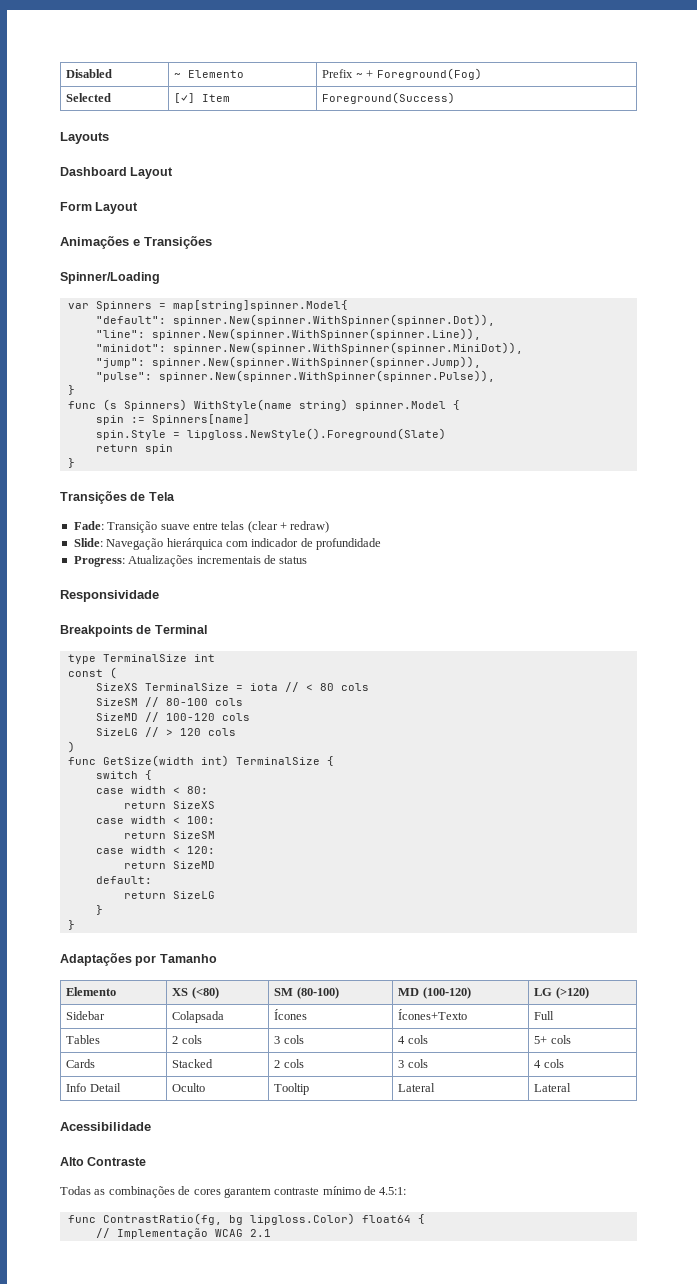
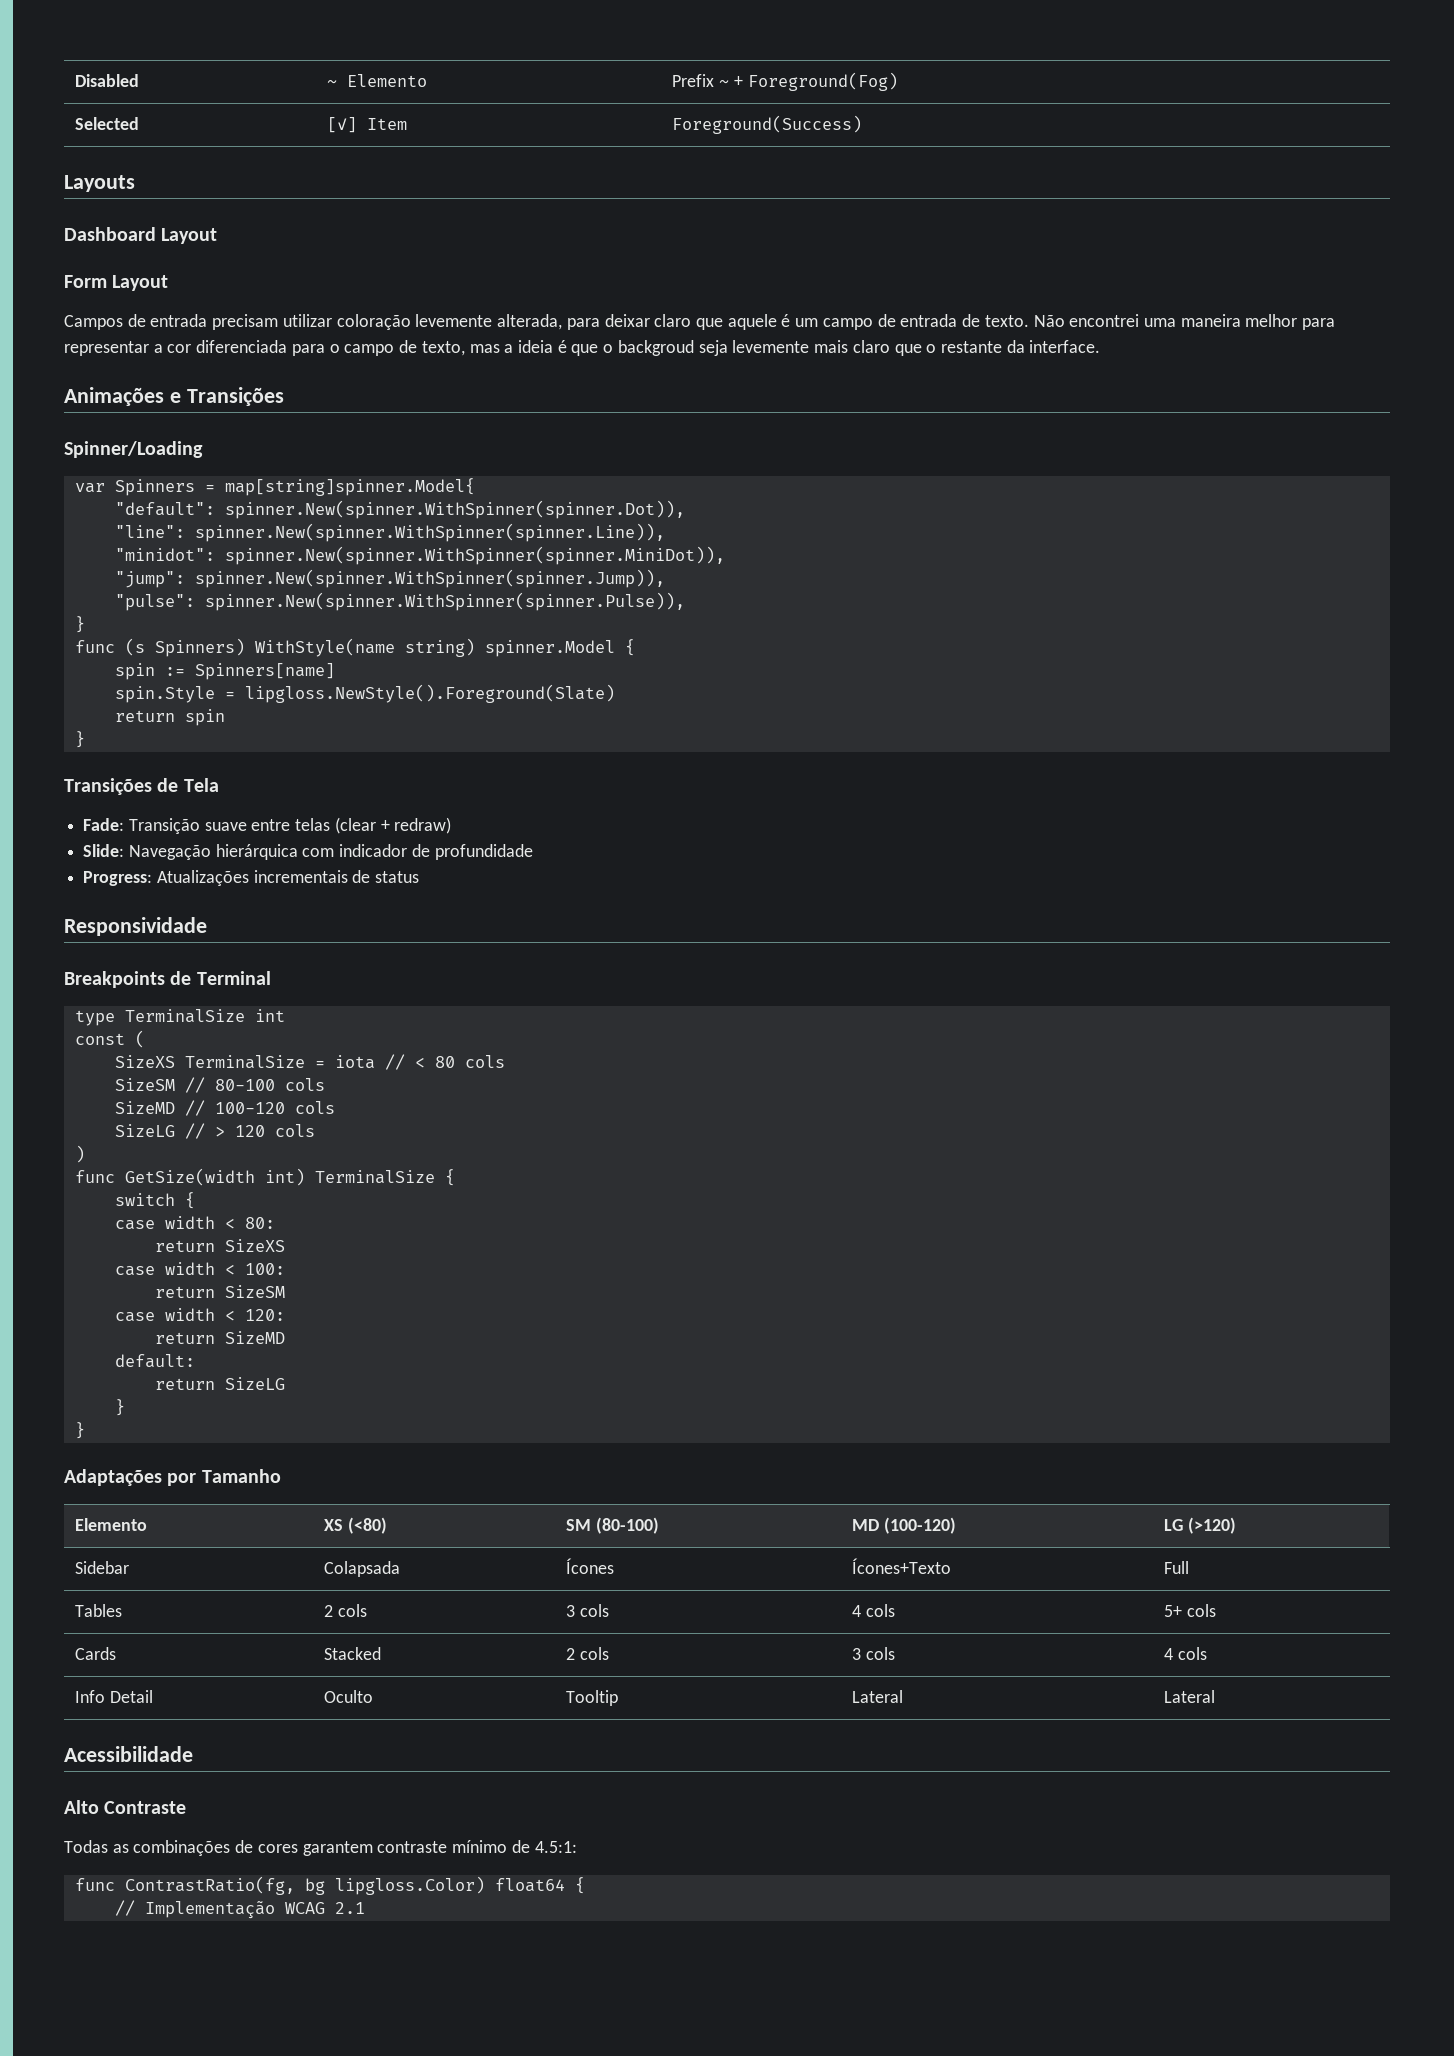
(139, 208) none -> [64,314,1336,330] [64,340,1101,356] // Campos de entrada precisam utilizar coloração levemente alterada, para deixar claro que aquele é um campo de entrada de texto. Não encontrei uma maneira melhor para representar a cor diferenciada para o campo de texto, mas a ideia é que o backgroud seja levemente mais claro que o restante da interface.

